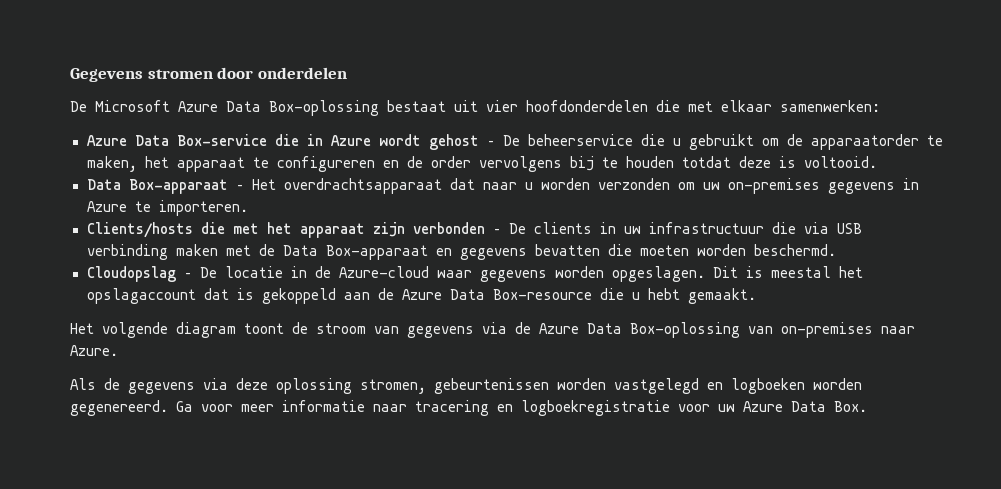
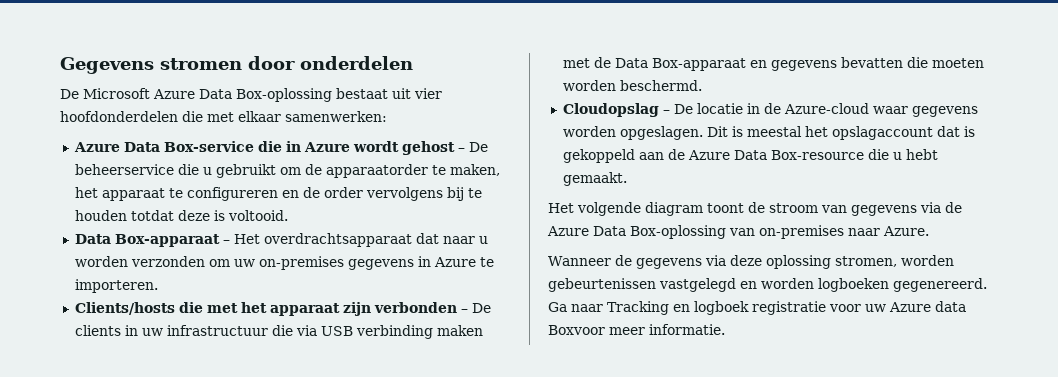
[70,378,96,390] Als -> [548,256,611,266] Wanneer
[434,378,862,394] [70,400,867,416] gebeurtenissen worden vastgelegd en logboeken worden gegenereerd. Ga voor meer informatie naar tracering en logboekregistratie voor uw Azure Data Box. -> [900,255,954,266] [548,278,987,292] [548,301,966,315] [548,324,725,335] worden gebeurtenissen vastgelegd en worden logboeken gegenereerd. Ga naar Tracking en logboek registratie voor uw Azure data Boxvoor meer informatie.

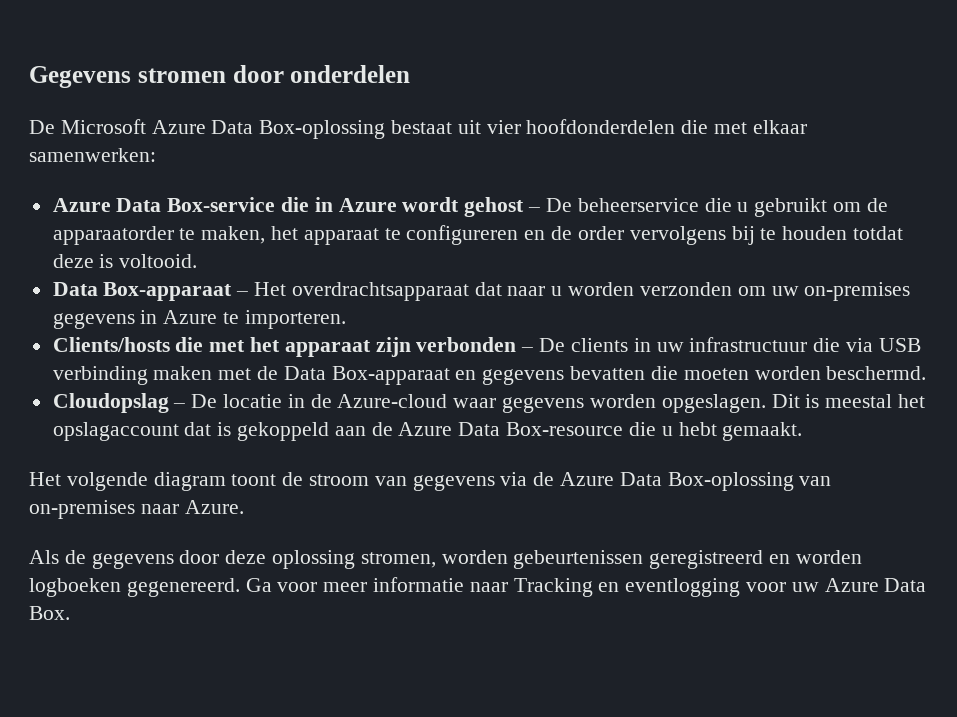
[548,256,611,266] Wanneer -> [29,550,59,564] Als
[704,255,726,266] via -> [179,550,220,564] door
[659,278,736,292] vastgelegd -> [649,550,764,569] geregistreerd
(567, 307) none -> [277,577,465,592] voor meer informatie
[694,301,826,315] logboek registratie -> [625,578,741,597] eventlogging
[935,301,966,312] [548,324,725,335] data Boxvoor meer informatie. -> [884,578,927,592] [29,606,70,620] Data Box.

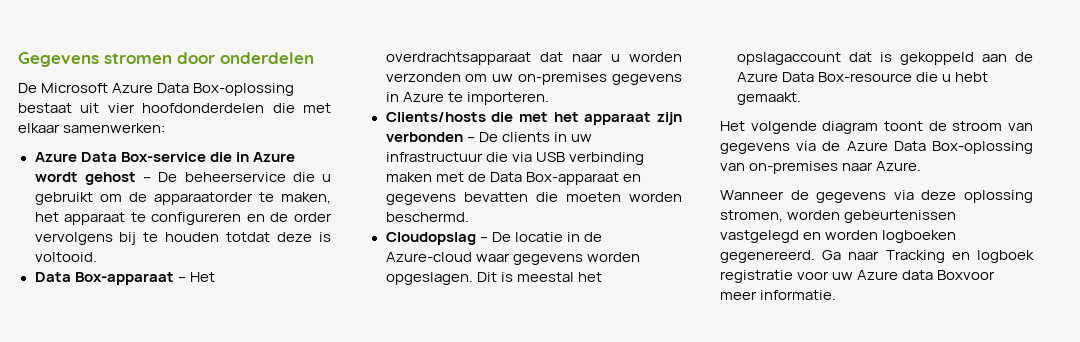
[29,550,59,564] Als -> [720,190,784,200] Wanneer
[179,550,220,564] door -> [893,190,914,200] via
[649,550,764,569] geregistreerd -> [720,230,799,243] vastgelegd
[277,577,465,592] voor meer informatie -> (842, 255) none
[625,578,741,597] eventlogging -> [977,250,1034,263] [720,270,793,283] logboek registratie
[884,578,927,592] [29,606,70,620] Data Box. -> [902,270,996,280] [720,290,837,300] data Boxvoor meer informatie.

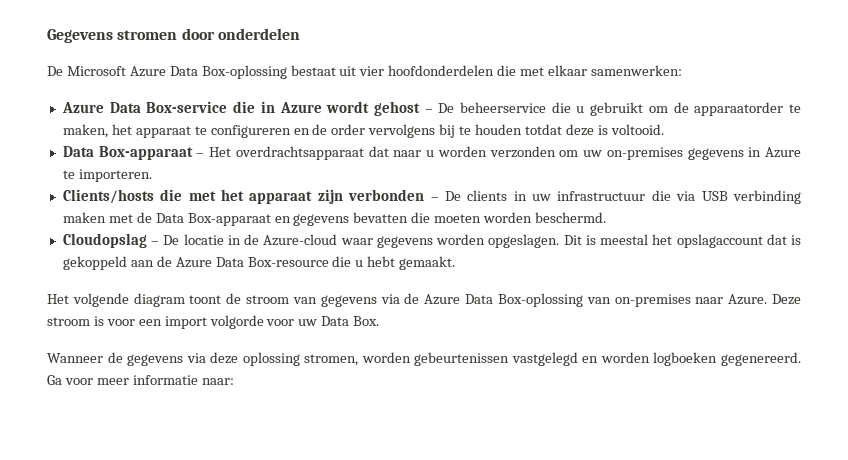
(922, 166) none -> [772,294,802,305] [47,315,380,329] Deze stroom is voor een import volgorde voor uw Data Box.
[848,250,1034,263] [720,270,996,283] [720,290,837,300] naar Tracking en logboek registratie voor uw Azure data Boxvoor meer informatie. -> [64,375,234,385] voor meer informatie naar:

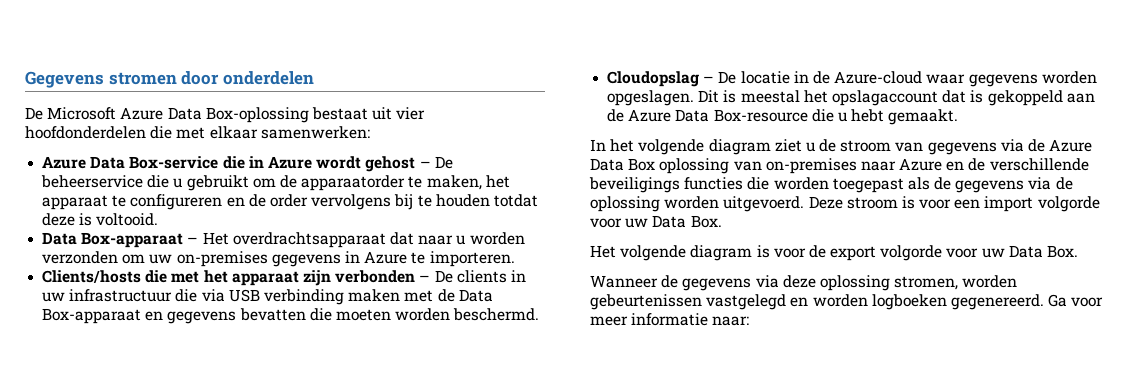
[47,293,222,307] Het volgende diagram toont -> [590,139,815,155] In het volgende diagram ziet u
[497,293,583,307] Box-oplossing -> [628,158,730,174] Box oplossing
[728,294,768,305] Azure. -> [899,158,1089,171] [589,177,1073,193] [590,196,805,212] Azure en de verschillende beveiligings functies die worden toegepast als de gegevens via de oplossing worden uitgevoerd.
(380, 321) none -> [590,245,1079,261] // Het volgende diagram is voor de export volgorde voor uw Data Box.

